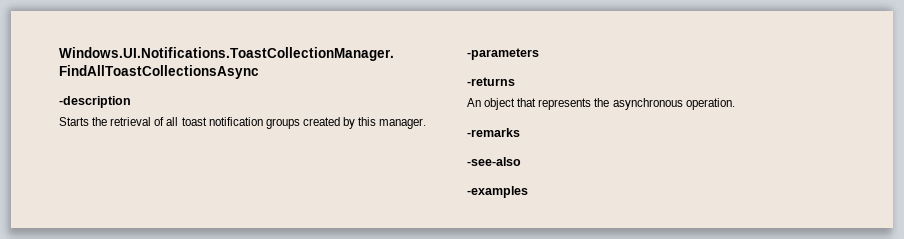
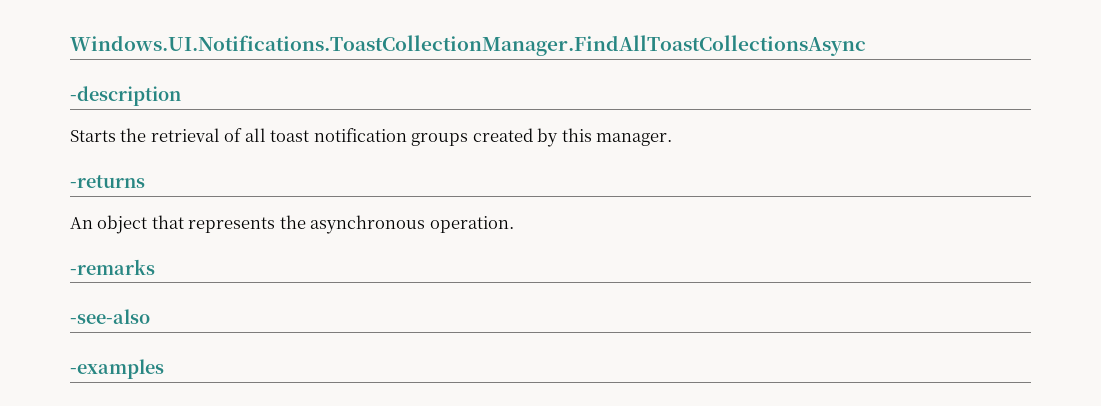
[467,48,539,60] // -parameters -> (673, 139) none

